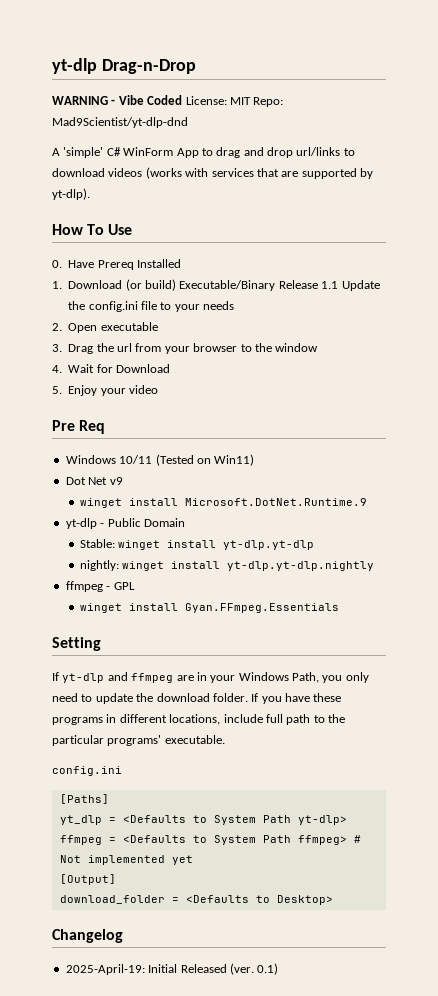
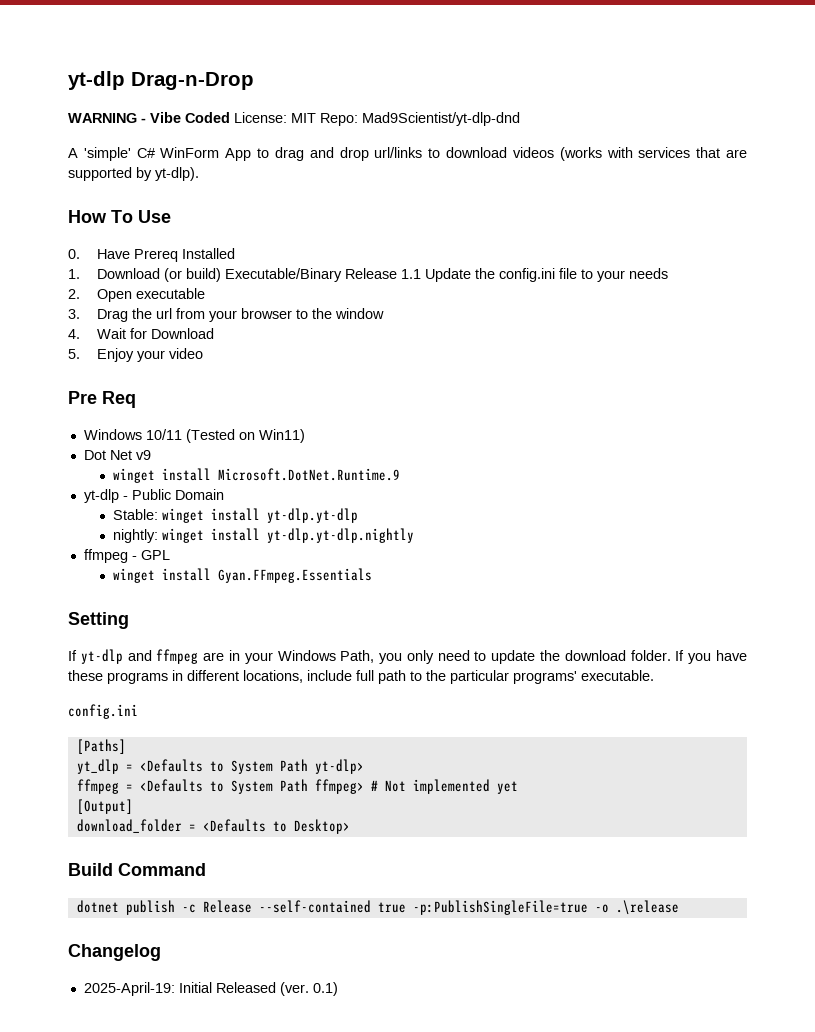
(333, 900) none -> [68,863,206,876] [76,900,679,915] // Build Command // dotnet publish -c Release --self-contained true -p:PublishSingleFile=true -o .\release

